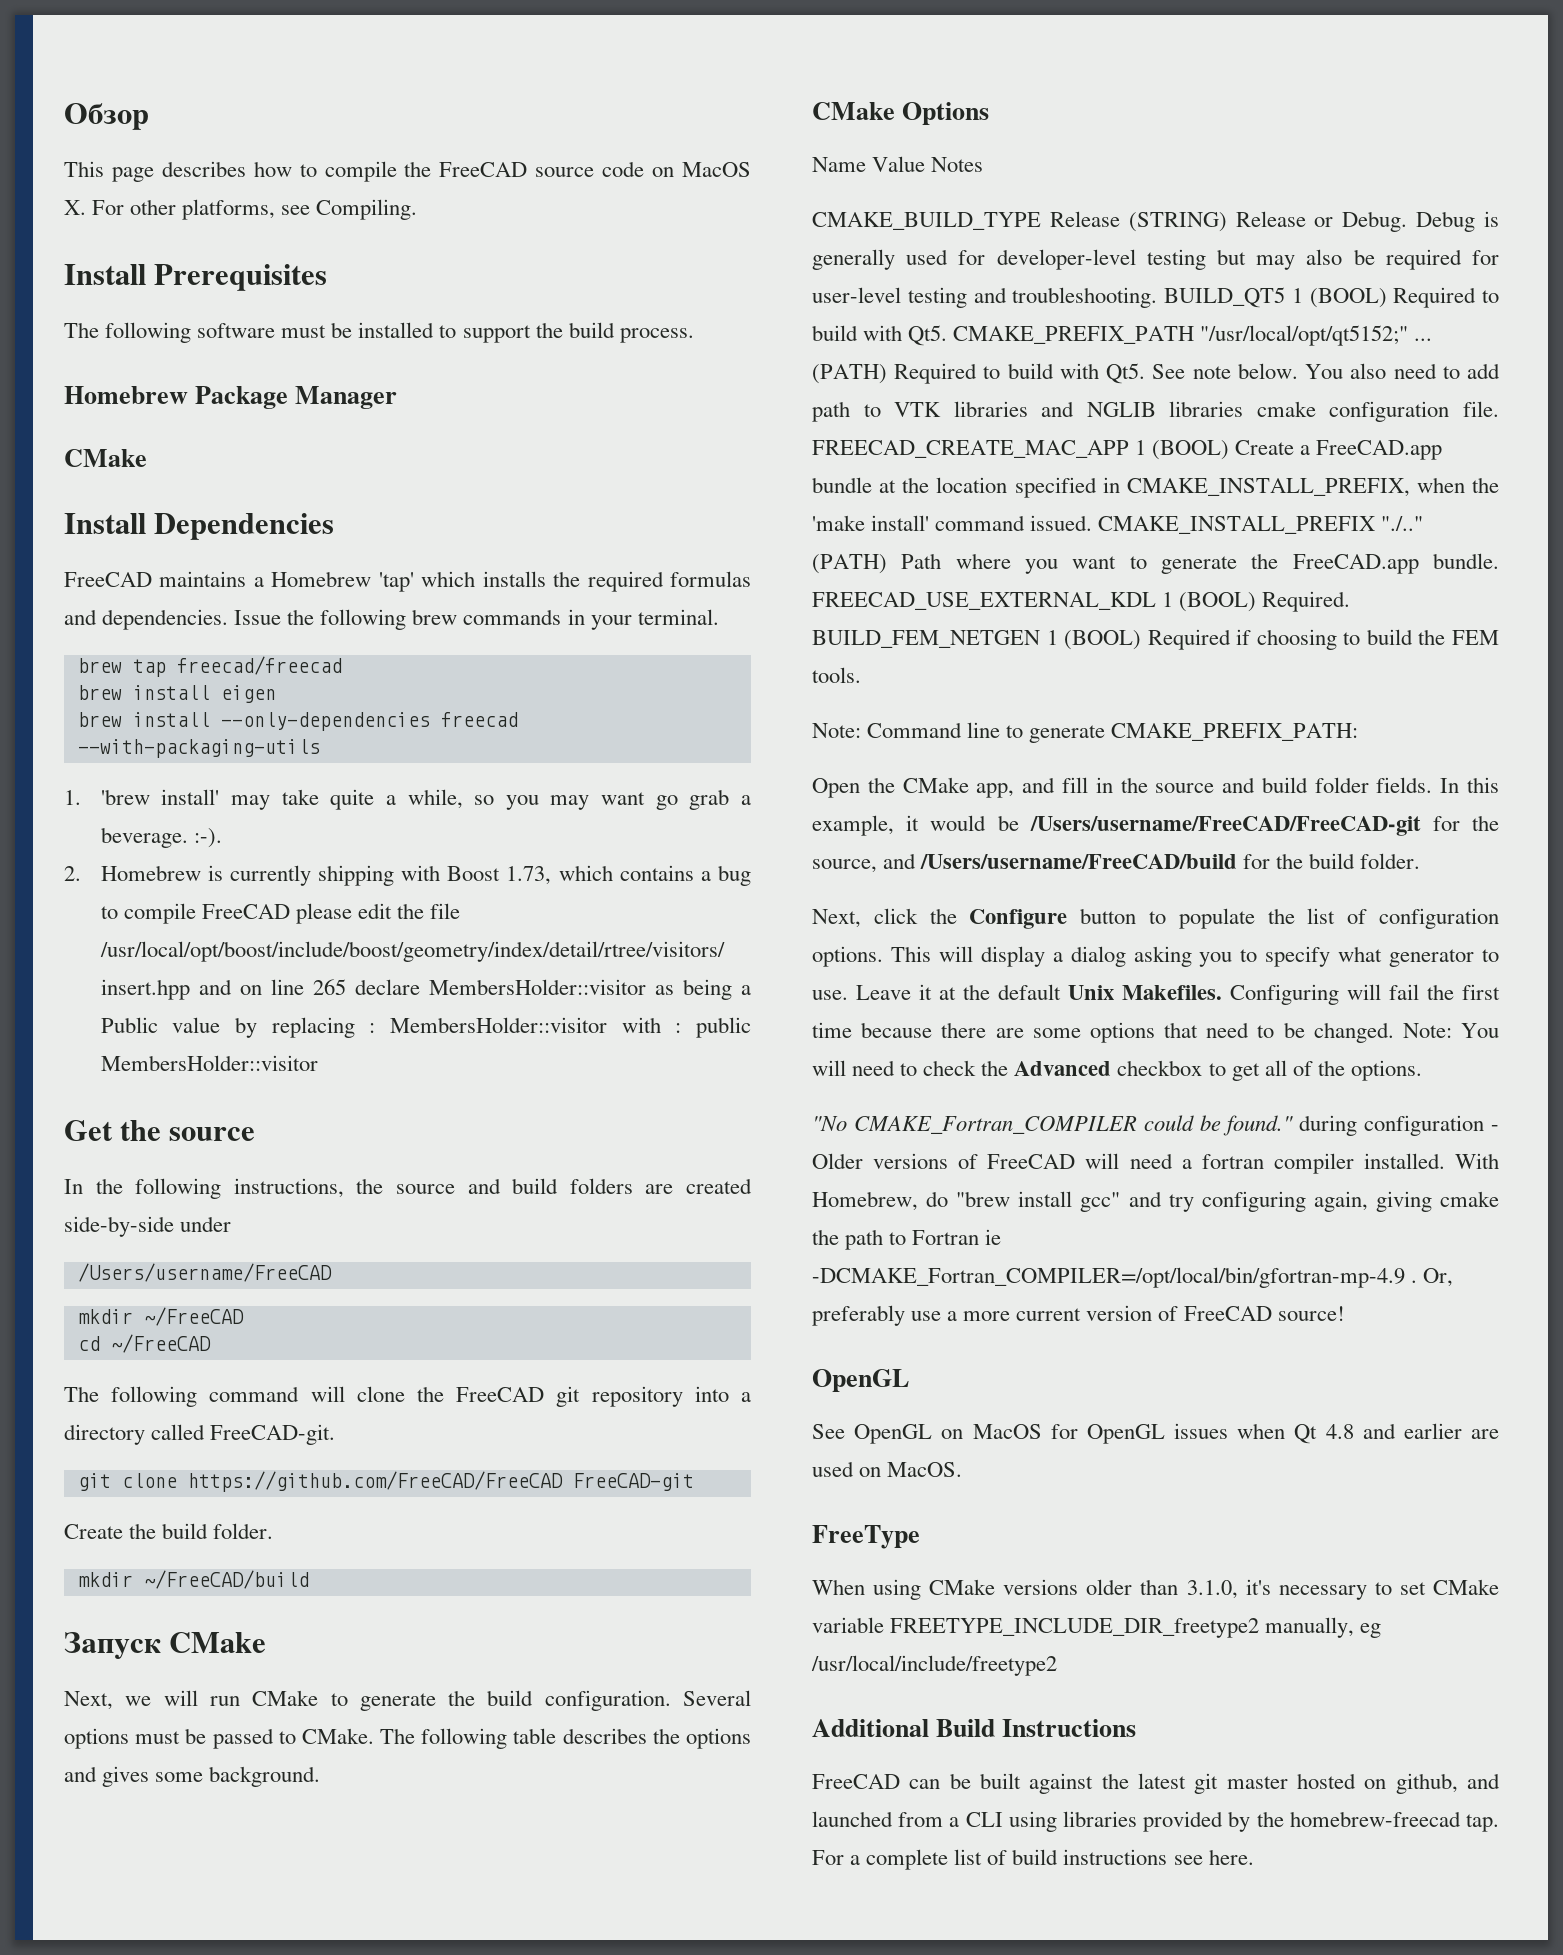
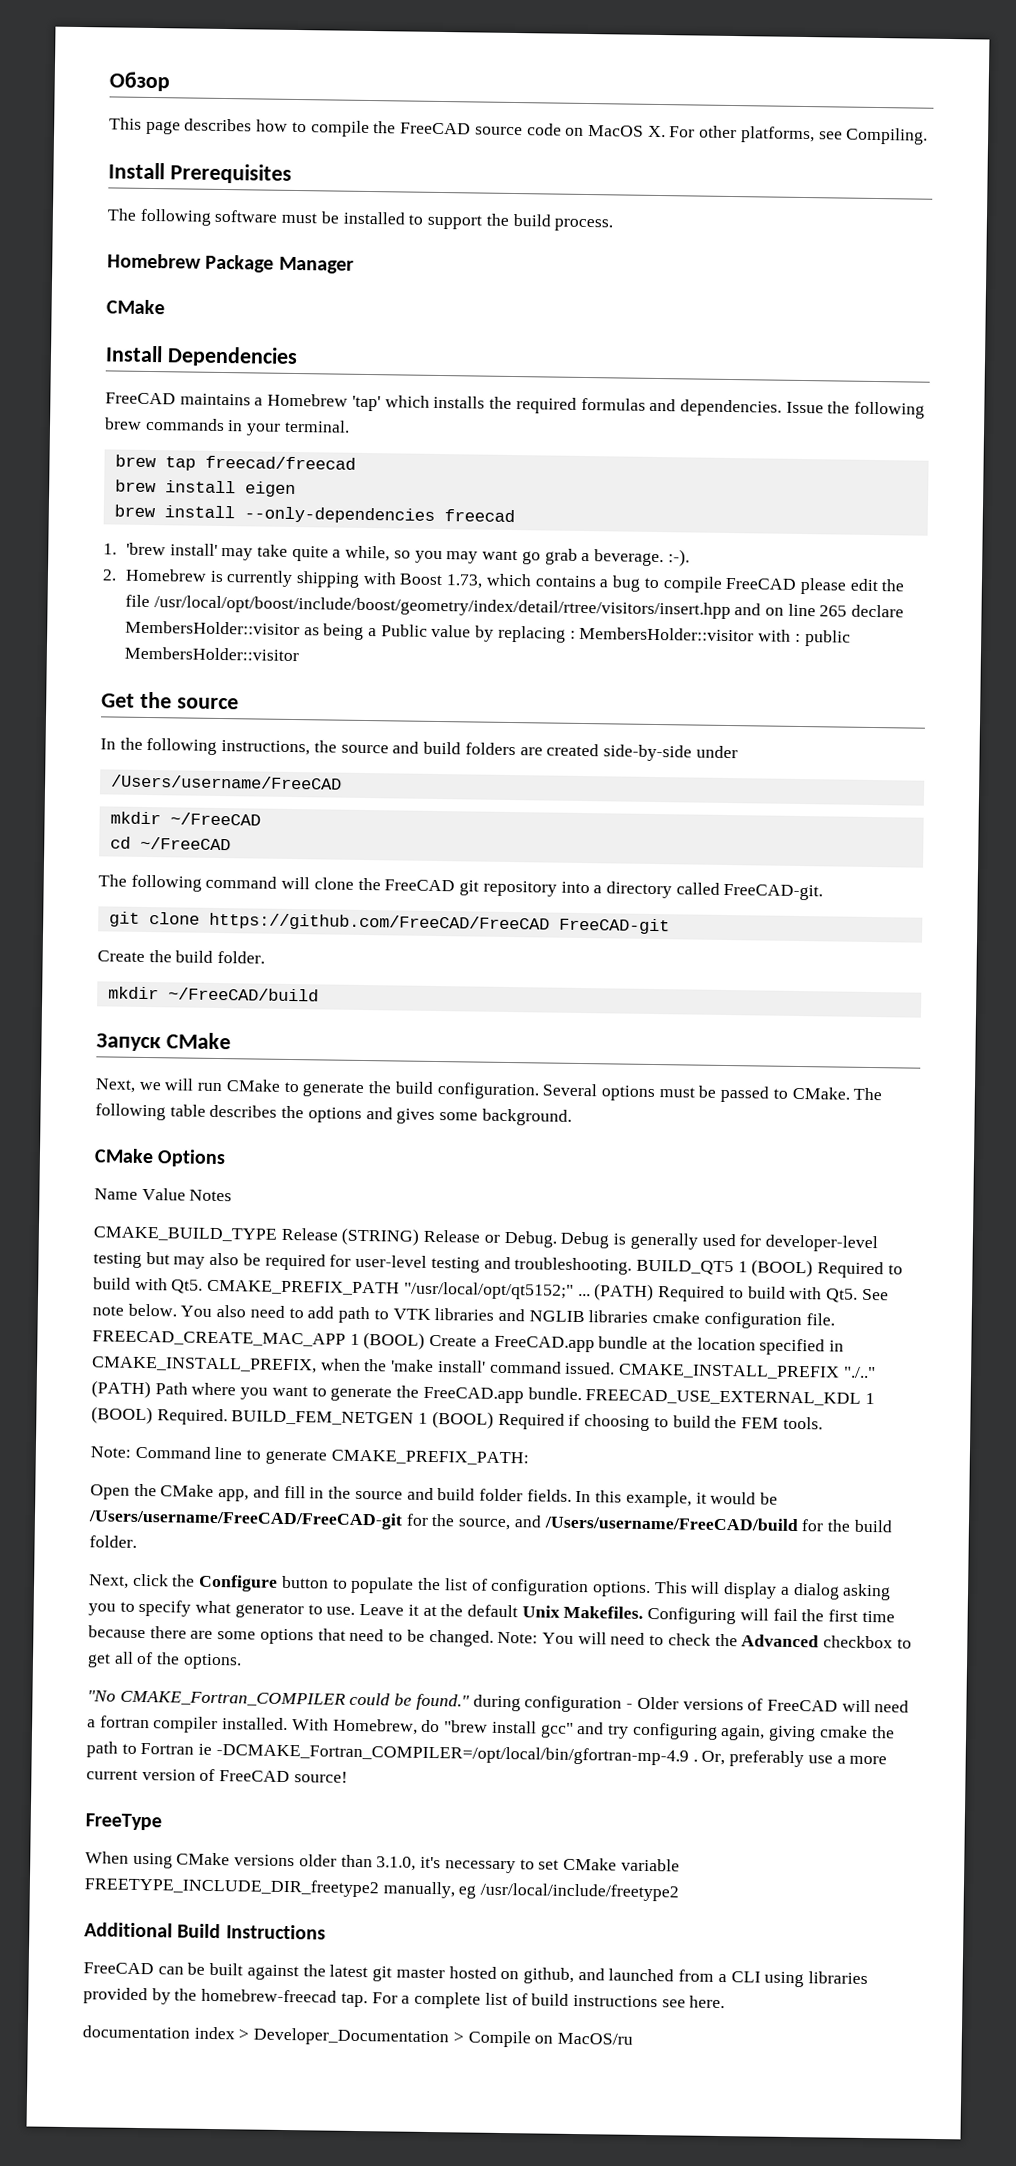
[77,739,320,758] --with-packaging-utils -> (515, 516) none
[812,1369,909,1392] [812,1423,1499,1444] [812,1461,963,1477] // OpenGL // See OpenGL on MacOS for OpenGL issues when Qt 4.8 and earlier are used on MacOS. -> (348, 1777) none
(1254, 1857) none -> [82,2025,634,2048] // documentation index > Developer_Documentation > Compile on MacOS/ru

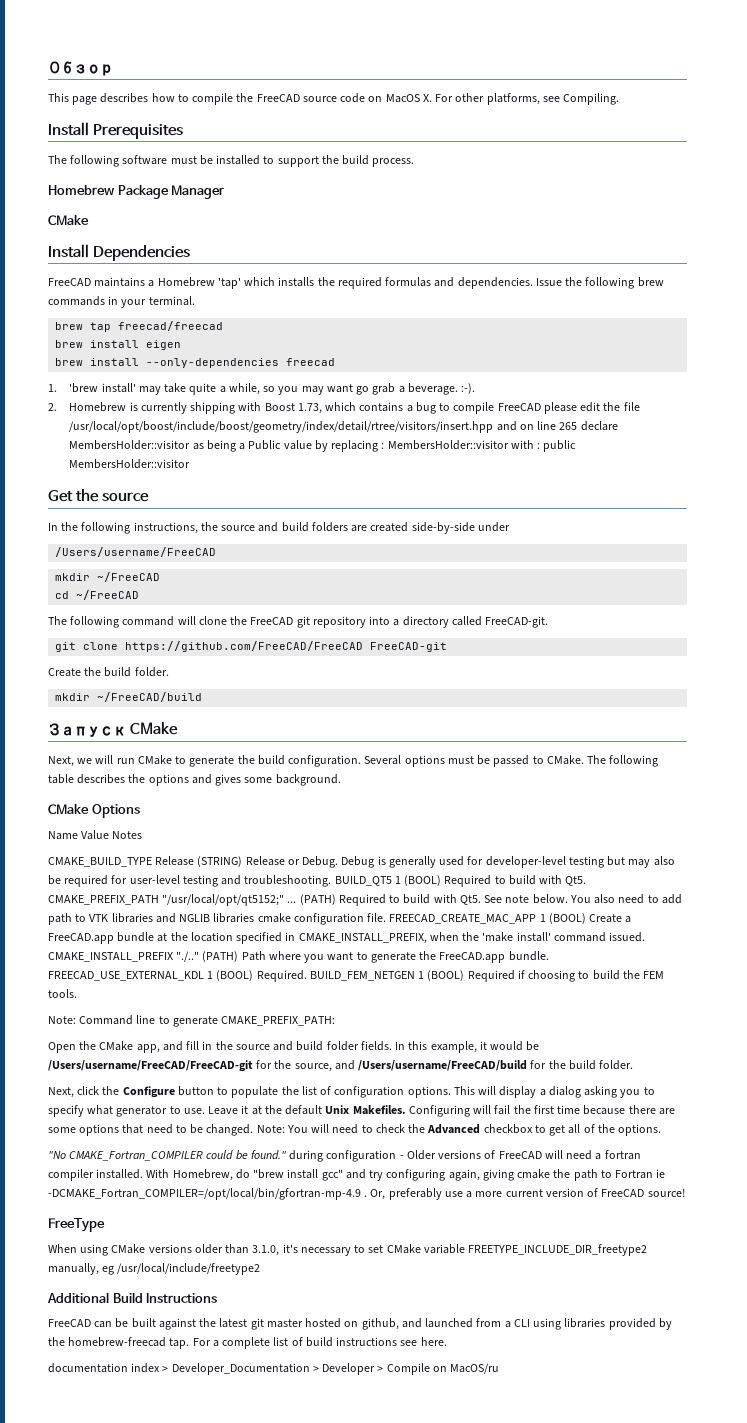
(464, 2037) none -> [322,1363,384,1375] Developer >

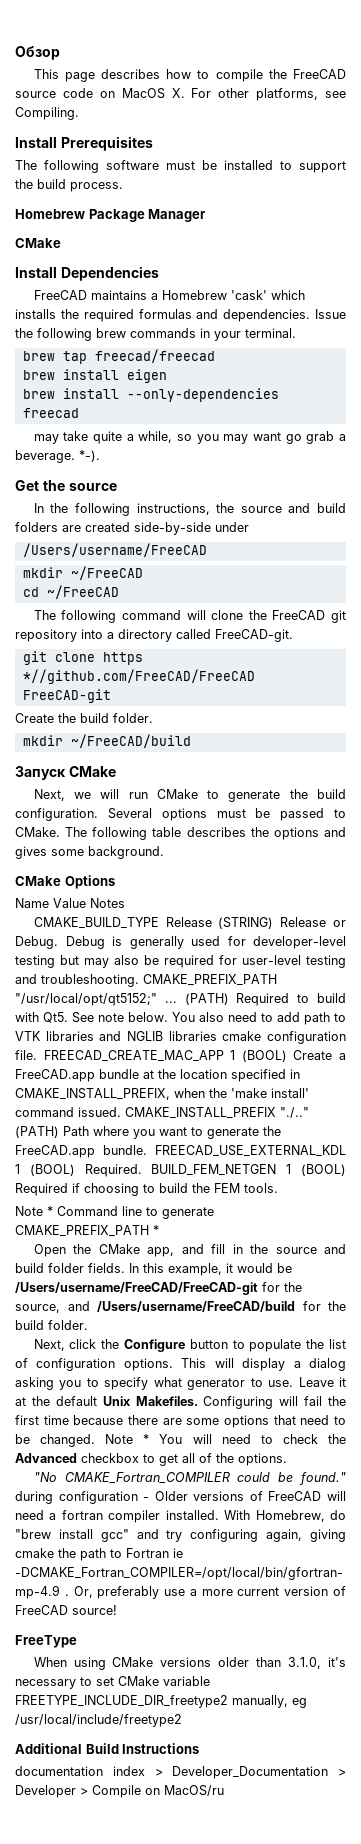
[217,277,241,289] 'tap' -> [230,290,267,300] 'cask'
[48,383,136,393] 1. 'brew install' -> (79, 413) none
[461,383,476,394] [48,402,640,414] [69,421,618,433] [69,440,577,452] [69,459,191,469] :-). // 2. Homebrew is currently shipping with Boost 1.73, which contains a bug to compile FreeCAD please edit the file /usr/local/opt/boost/include/boost/geometry/index/detail/rtree/visitors/insert.hpp and on line 265 declare MembersHolder::visitor as being a Public value by replacing : MembersHolder::visitor with : public MembersHolder::visitor -> [79,450,100,462] *-).
[125,641,364,652] https://github.com/FreeCAD/FreeCAD -> [102,652,143,665] [22,669,255,684] https *//github.com/FreeCAD/FreeCAD
[334,875,587,887] BUILD_QT5 1 (BOOL) Required to build with Qt5. -> (139, 980) none
[48,1016,76,1024] Note: -> [15,1206,53,1216] Note *
[221,1016,336,1026] CMAKE_PREFIX_PATH: -> [15,1225,159,1237] CMAKE_PREFIX_PATH *
[256,1125,285,1133] Note: -> [105,1434,150,1444] Note *
[48,1318,672,1330] [48,1337,447,1349] // FreeCAD can be built against the latest git master hosted on github, and launched from a CLI using libraries provided by the homebrew-freecad tap. For a complete list of build instructions see here. -> (200, 1748) none

